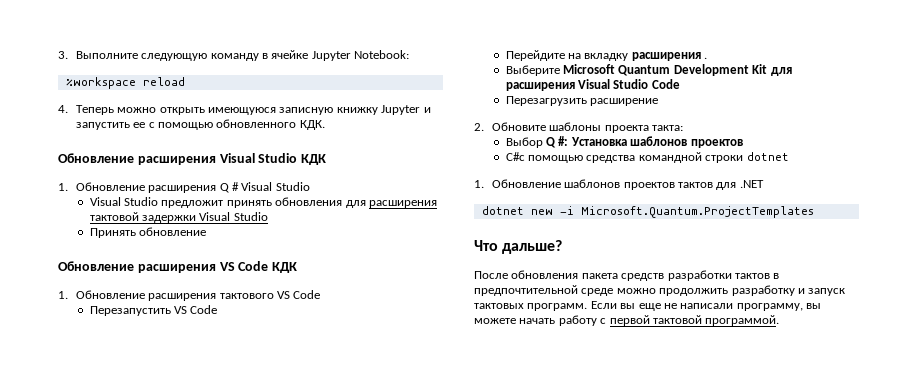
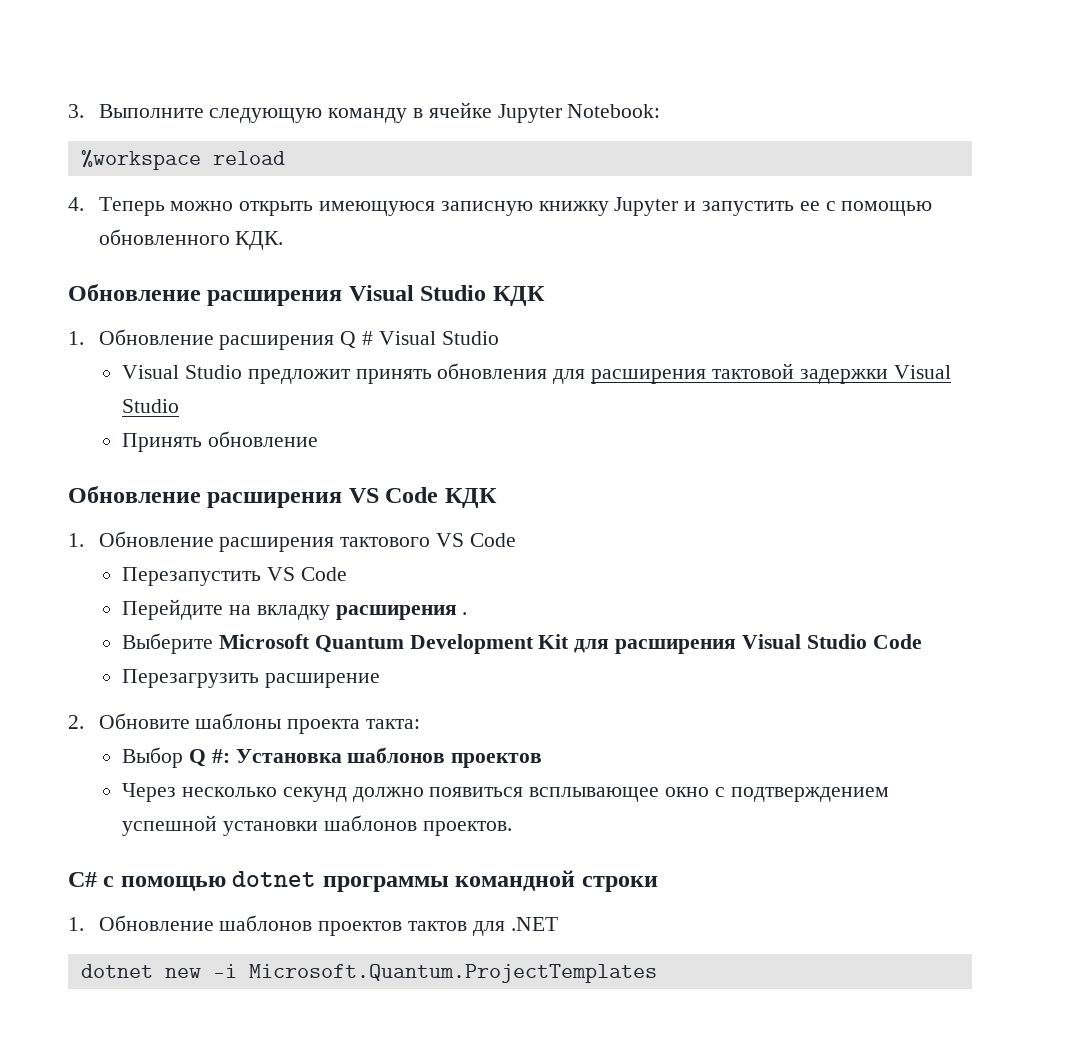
[505,152,636,163] C#с помощью средства -> [122,783,889,802] [122,815,512,836] [68,871,449,892] Через несколько секунд должно появиться всплывающее окно с подтверждением успешной установки шаблонов проектов. // C# с помощью dotnet программы
[746,152,789,161] dotnet -> (658, 884) none
[474,240,563,254] [474,270,780,281] [474,285,846,296] [474,301,821,311] [474,315,780,326] // Что дальше? // После обновления пакета средств разработки тактов в предпочтительной среде можно продолжить разработку и запуск тактовых программ. Если вы еще не написали программу, вы можете начать работу с первой тактовой программой. -> (657, 973) none

